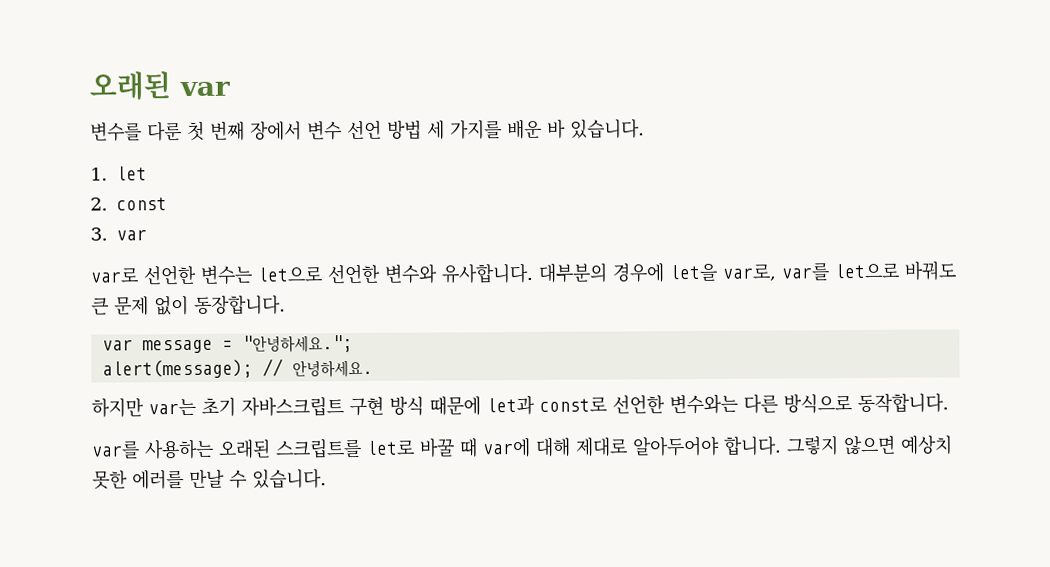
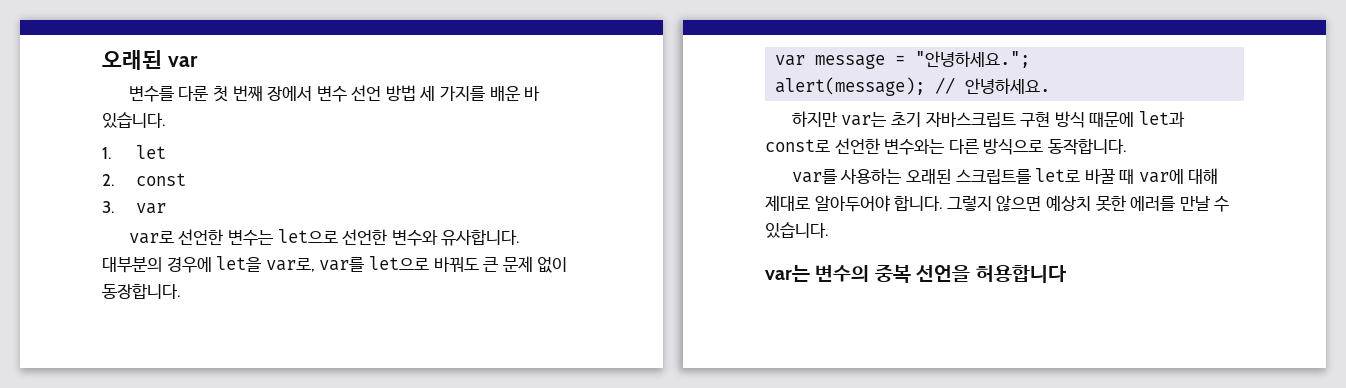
(327, 478) none -> [765,264,1066,283] // var는 변수의 중복 선언을 허용합니다

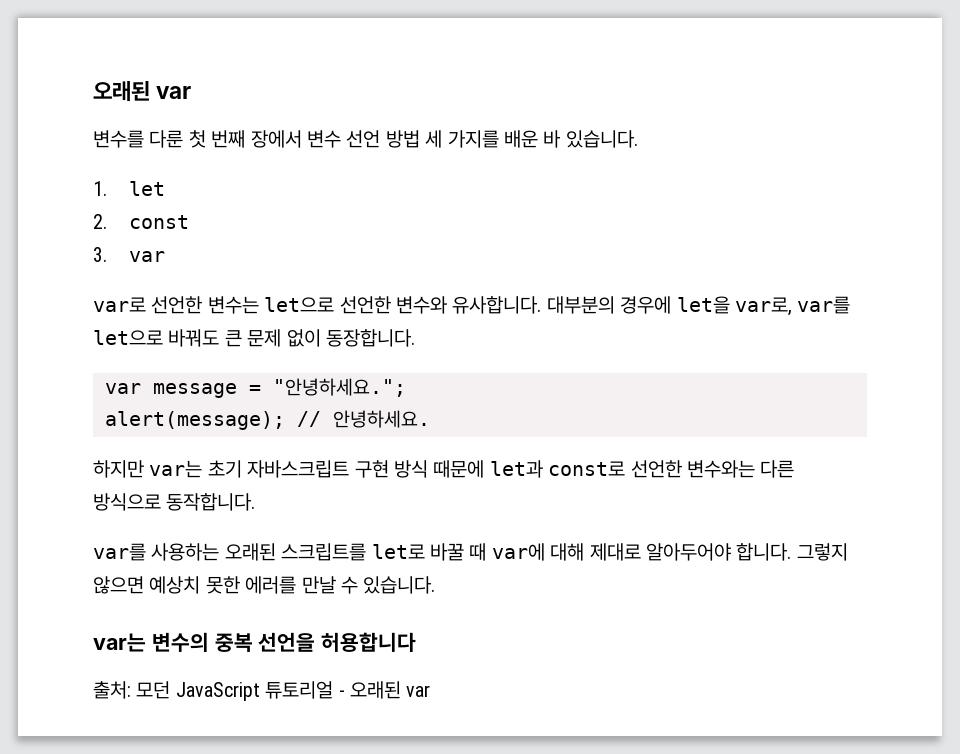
(1066, 274) none -> [93,681,431,701] // 출처: 모던 JavaScript 튜토리얼 - 오래된 var

